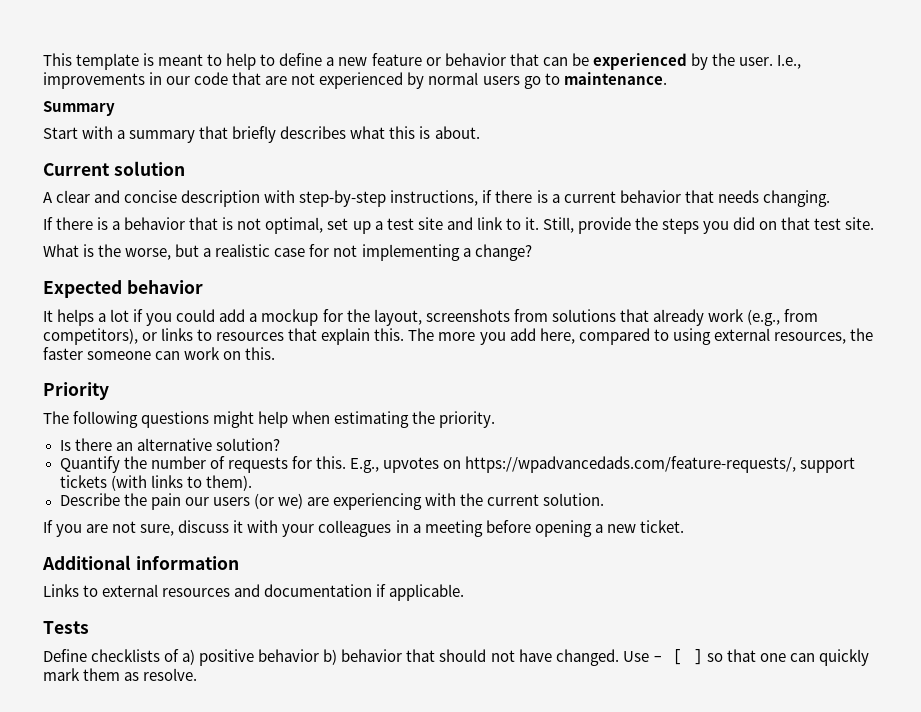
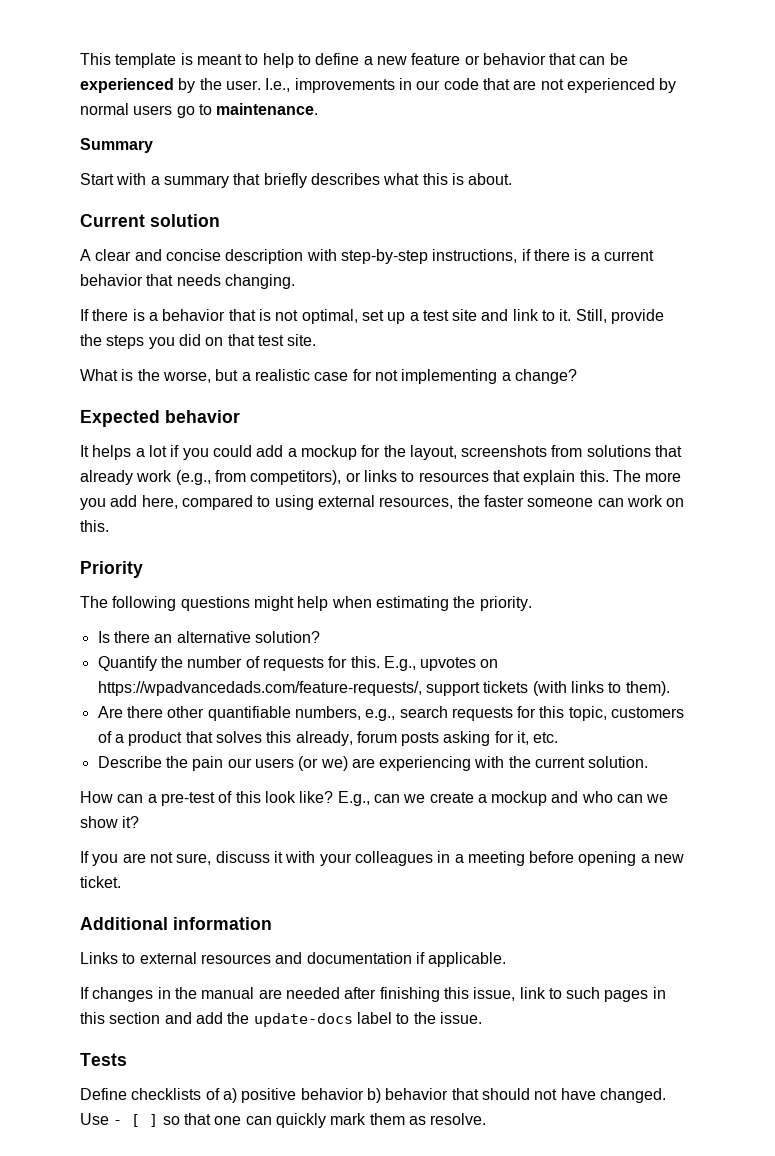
(252, 483) none -> [97,706,685,721] [97,731,559,746] // Are there other quantifiable numbers, e.g., search requests for this topic, customers of a product that solves this already, forum posts asking for it, etc.
(605, 499) none -> [80,791,669,806] [80,816,140,828] // How can a pre-test of this look like? E.g., can we create a mockup and who can we show it?
(465, 592) none -> [80,987,666,1002] [80,1012,482,1027] // If changes in the manual are needed after finishing this issue, link to such pages in this section and add the update-docs label to the issue.

